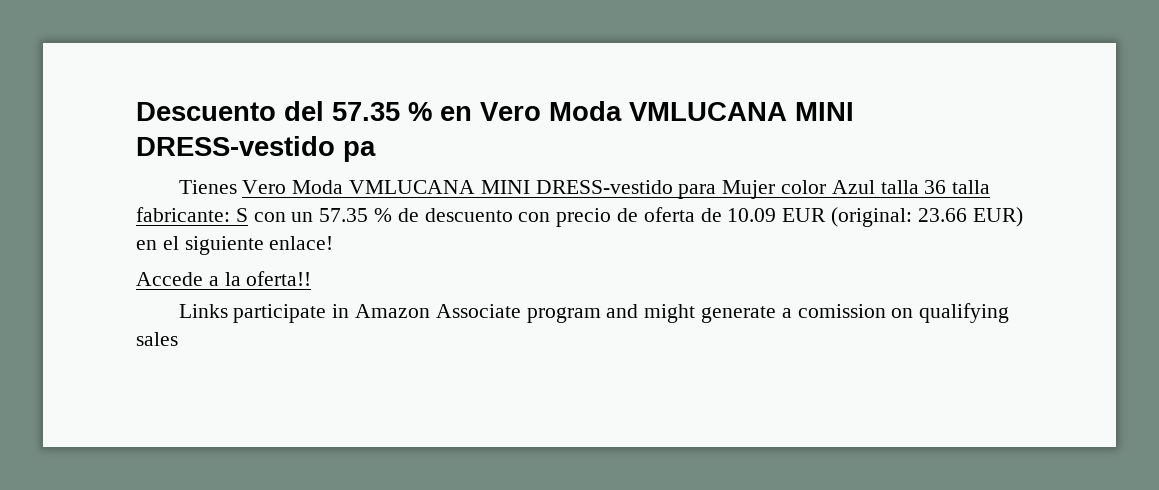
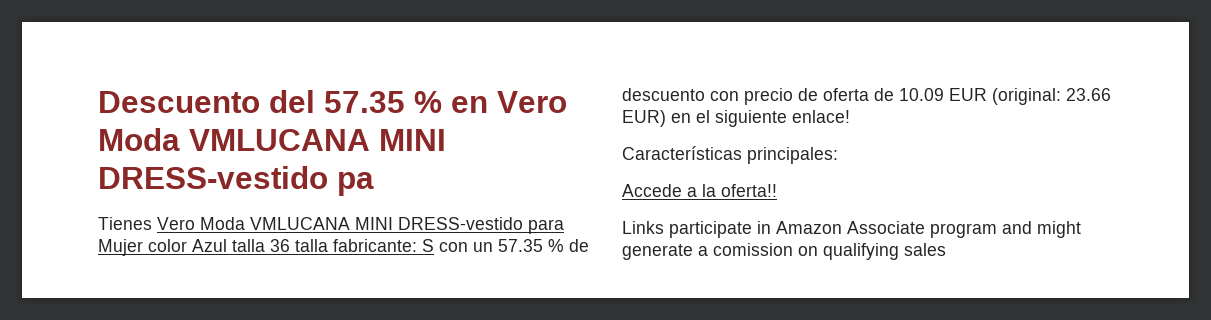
(334, 243) none -> [622,146,838,164] // Características principales:

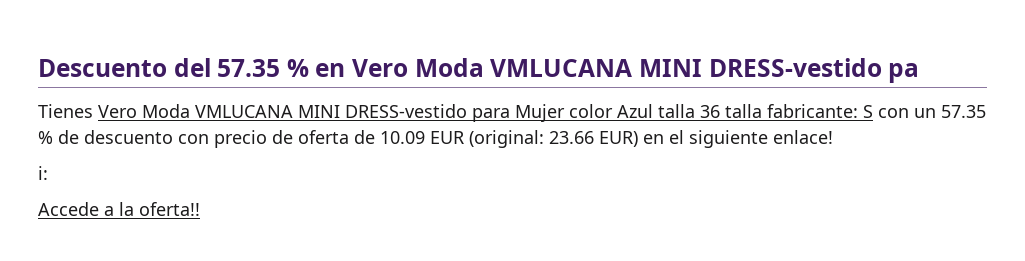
[622,146,838,164] Características principales: -> [38,166,48,180] ℹ:
[622,221,1081,238] [622,243,946,260] // Links participate in Amazon Associate program and might generate a comission on qualifying sales -> (200, 209) none

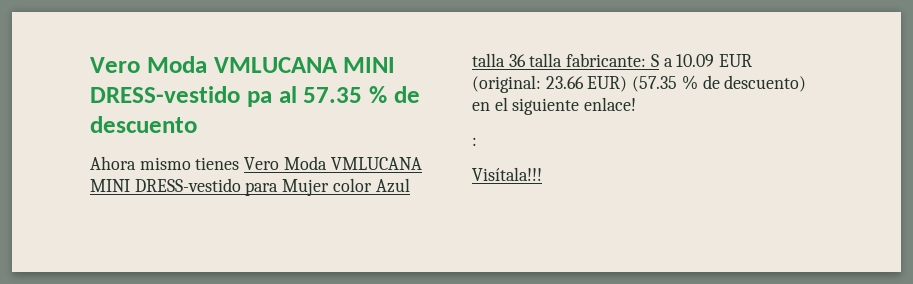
[38,58,346,77] Descuento del 57.35 % en -> (90, 65) none
[38,104,93,118] // Tienes -> [278,86,420,103] [90,116,197,133] [90,156,240,170] al 57.35 % de descuento // Ahora mismo tienes
[878,105,986,118] [38,130,375,148] con un 57.35 % de descuento con precio de oferta de -> [663,58,673,67] a
(638, 139) none -> [632,75,807,92] (57.35 % de descuento)
[38,166,48,180] [38,202,200,216] ℹ: // Accede a la oferta!! -> [472,137,477,146] [472,167,542,181] : // Visítala!!!

